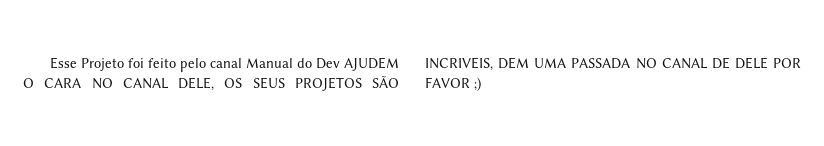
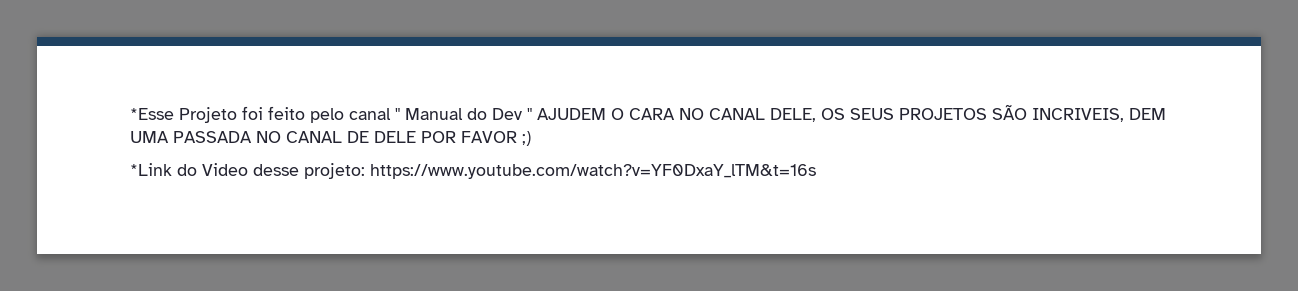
[49,57,77,69] Esse -> [130,108,174,120] *Esse
(242, 63) none -> [395,108,400,120] "
(340, 63) none -> [527,108,532,120] "
(481, 84) none -> [130,163,816,179] // *Link do Video desse projeto: https://www.youtube.com/watch?v=YF0DxaY_lTM&t=16s

